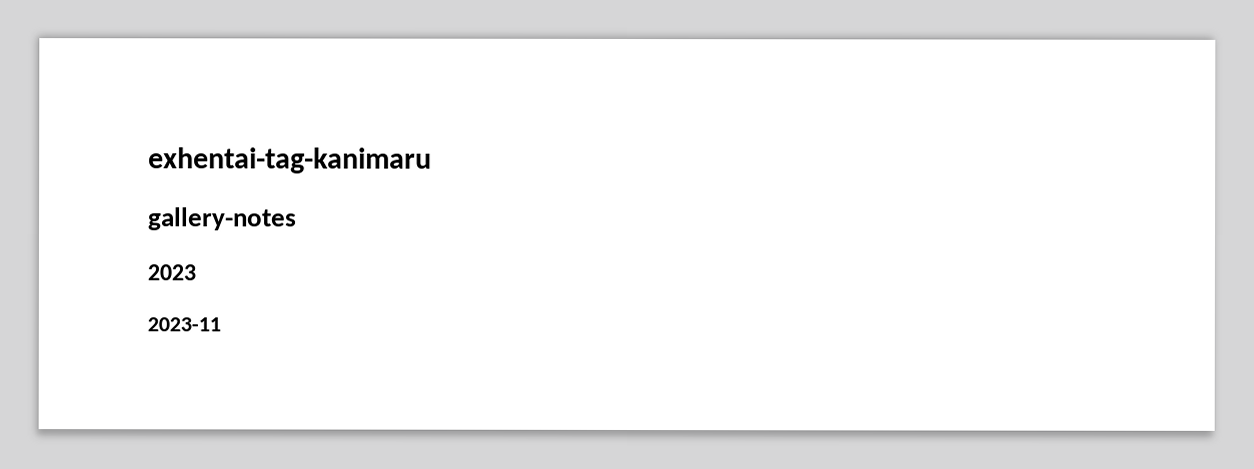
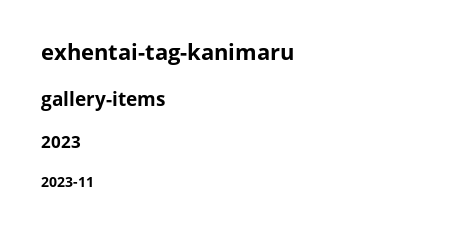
[148,207,297,231] gallery-notes -> [41,91,165,111] gallery-items

